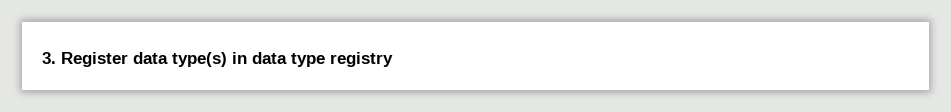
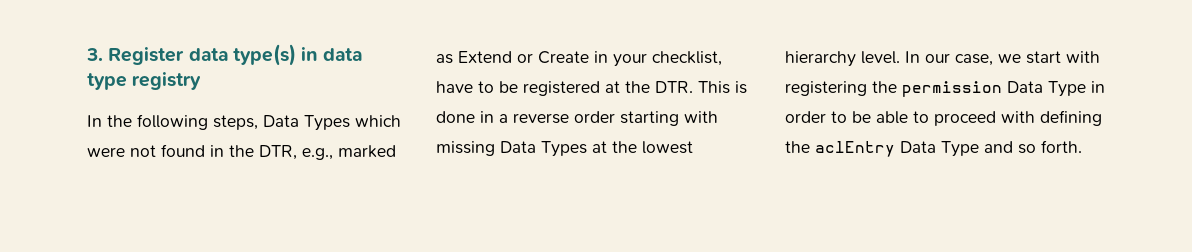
(393, 59) none -> [87,114,401,131] [87,144,396,160] [436,51,722,67] [436,81,747,96] [436,111,718,126] [436,141,693,157] [785,51,1100,67] [785,81,1105,97] [785,110,1102,126] [785,140,1082,157] // In the following steps, Data Types which were not found in the DTR, e.g., marked as Extend or Create in your checklist, have to be registered at the DTR. This is done in a reverse order starting with missing Data Types at the lowest hierarchy level. In our case, we start with registering the permission Data Type in order to be able to proceed with defining the aclEntry Data Type and so forth.

